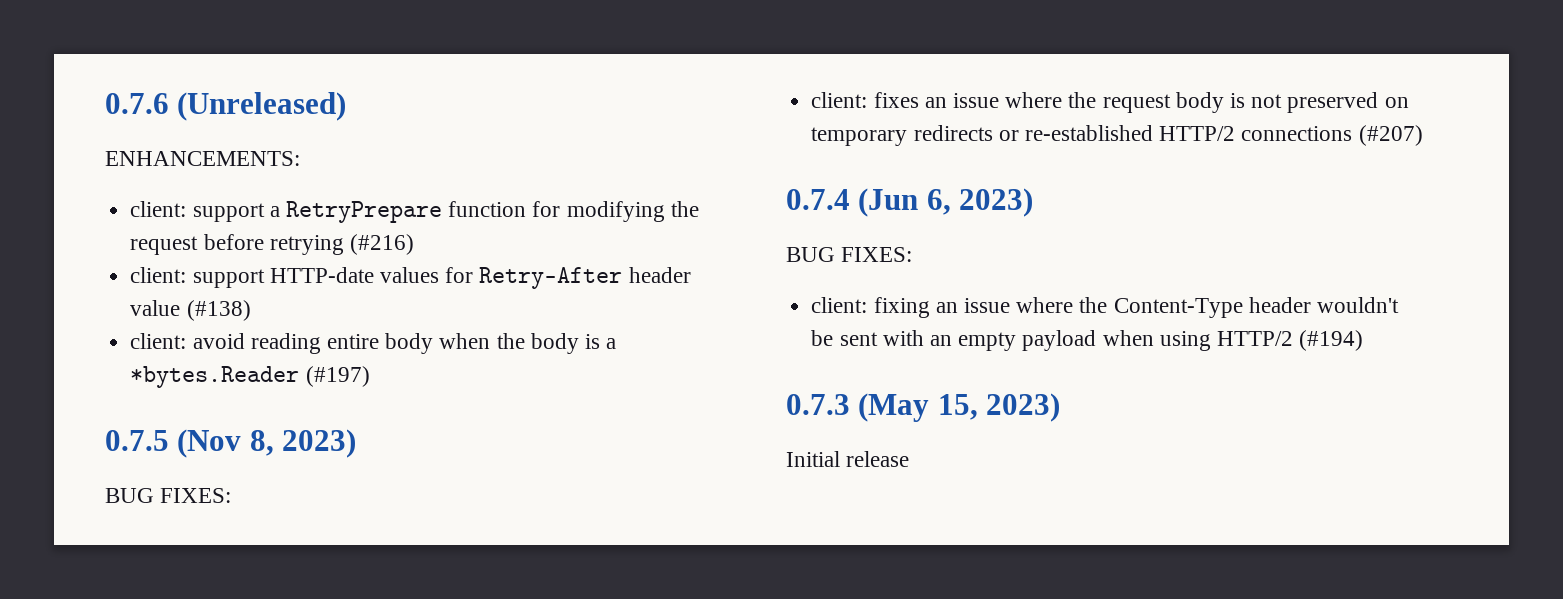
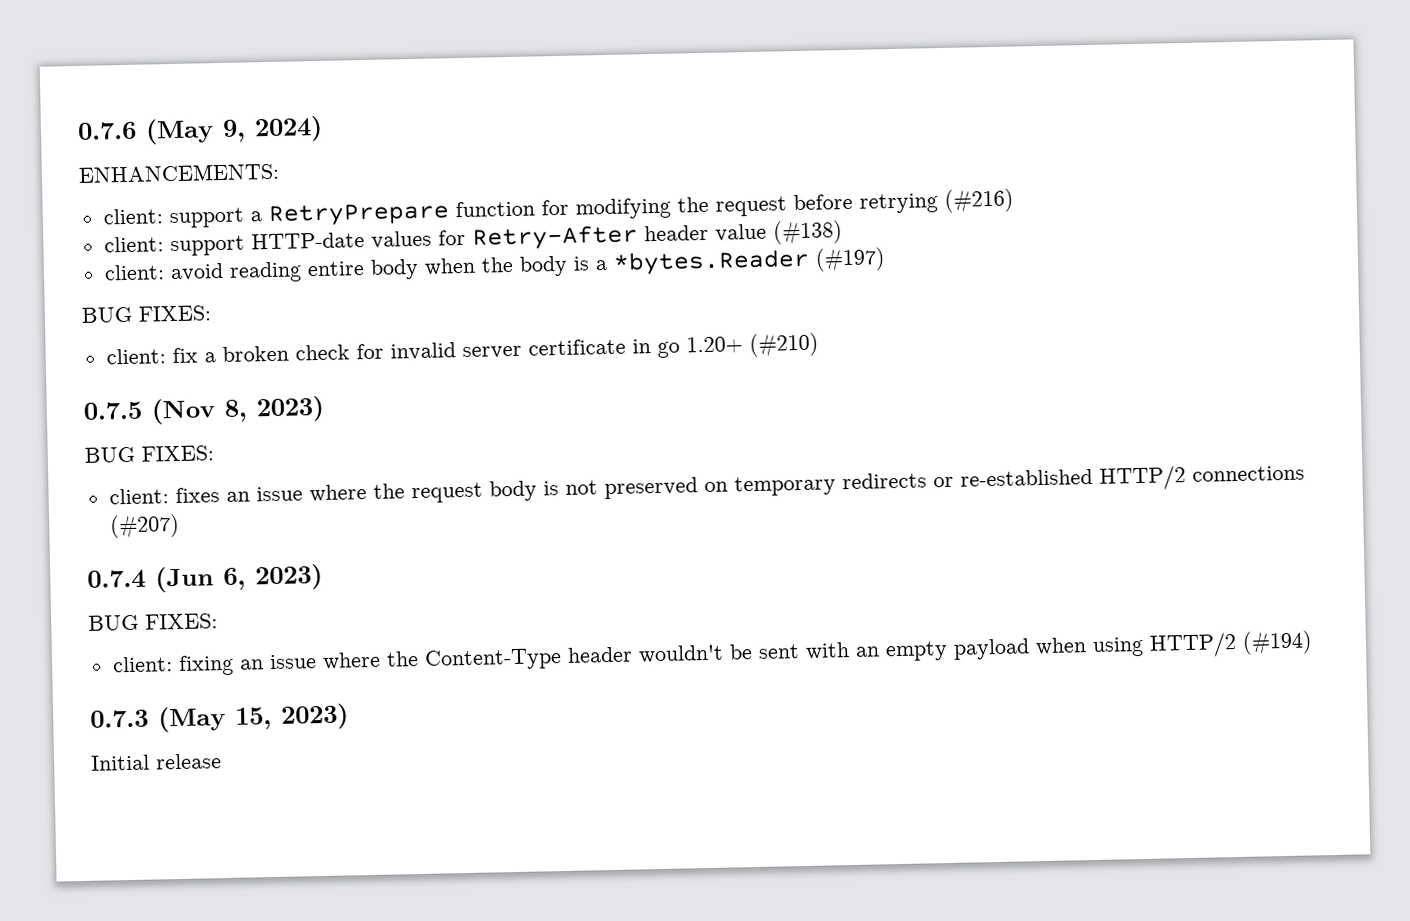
[177,92,347,121] (Unreleased) -> [145,115,323,145] (May 9, 2024)
(370, 376) none -> [81,305,211,323] [105,332,819,365] // BUG FIXES: // client: fix a broken check for invalid server certificate in go 1.20+ (#210)

